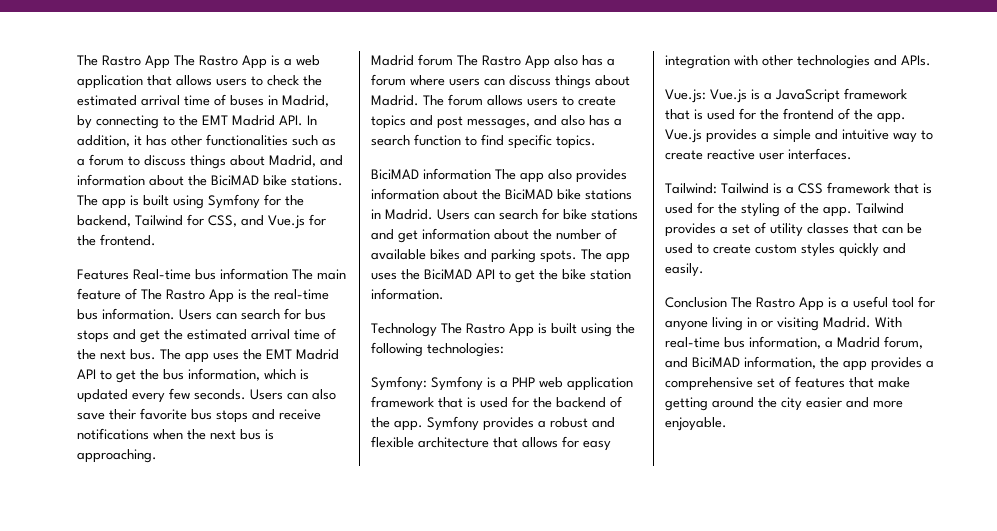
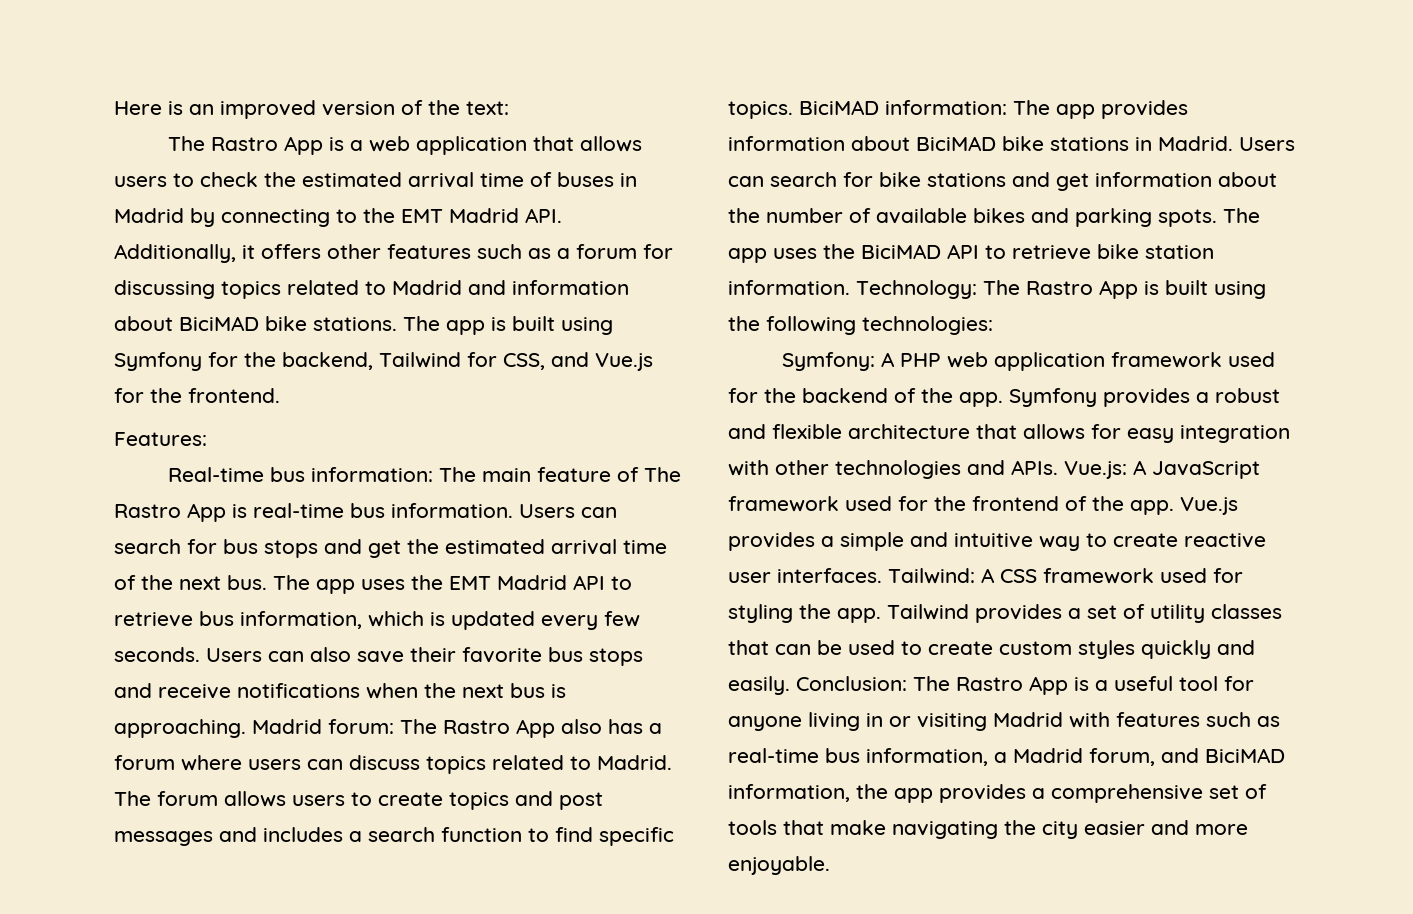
[77,55,170,69] The Rastro App -> [114,100,509,119] Here is an improved version of the text: //
[282,95,329,107] Madrid, -> [114,208,184,223] Madrid
[307,115,317,125] [77,134,336,147] [77,154,316,169] In addition, it has other functionalities such as a forum to discuss things about Madrid, -> [114,244,673,263] [114,280,462,299] Additionally, it offers other features such as a forum for discussing topics related to Madrid
[188,175,207,186] the -> (173, 323) none
[77,269,129,280] Features -> [114,432,207,446] Features: //
[220,268,288,280] information -> [311,467,434,482] information:
[251,289,270,300] the -> (247, 511) none
[116,369,159,383] get the -> [114,612,193,627] retrieve
[371,54,453,66] // Madrid forum -> [252,719,394,734] Madrid forum:
[555,75,630,89] things about -> [426,755,591,774] topics related to
[467,115,610,129] messages, and also has -> [114,827,343,846] messages and includes
[371,168,572,183] // BiciMAD information The app also -> [799,100,1095,119] BiciMAD information: The app
[482,189,501,200] the -> (910, 143) none
[515,269,558,283] get the -> [1012,245,1091,260] retrieve
[371,323,437,337] // Technology -> [856,280,977,299] Technology:
[431,376,508,391] Symfony is a -> [881,352,896,367] A
[438,397,476,408] that is -> (1223, 360) none
[665,88,907,103] [665,109,703,120] // Vue.js: Vue.js is a JavaScript framework that is -> [1064,460,1260,479] [728,496,839,512] Vue.js: A JavaScript framework
[665,182,932,194] [665,202,796,217] // Tailwind: Tailwind is a CSS framework that is used for the styling of -> [888,568,1243,584] [728,604,793,623] Tailwind: A CSS framework used for styling
[665,297,727,308] // Conclusion -> [796,676,907,691] Conclusion:
[823,317,902,328] Madrid. With -> [993,712,1280,728] Madrid with features such as
[795,376,845,388] features -> [728,820,777,835] tools
[665,397,754,411] getting around -> [892,821,998,839] navigating

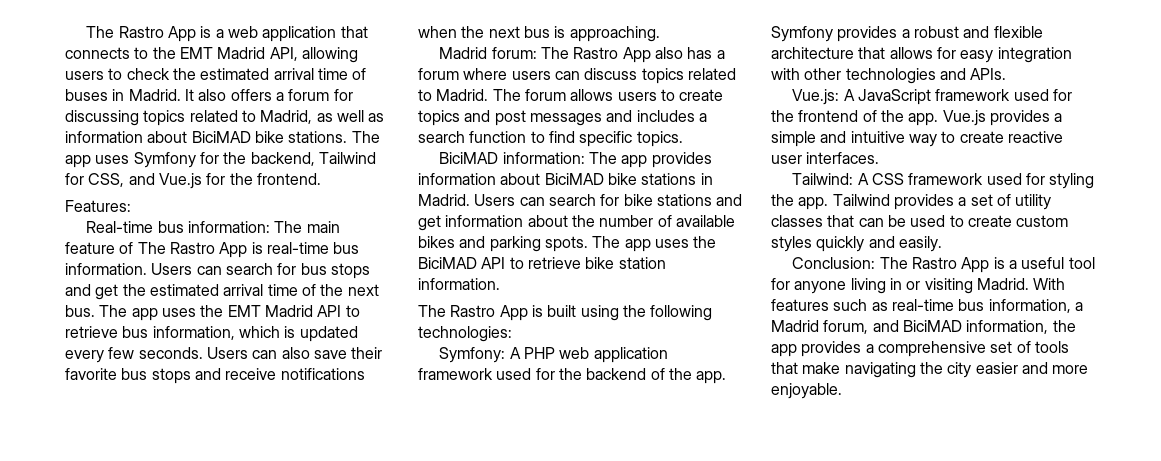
[114,100,509,119] Here is an improved version of the text: // -> (86, 32) none
[580,136,643,152] allows -> [65,47,358,63] connects to the EMT Madrid API, allowing
[114,208,562,227] [114,244,551,263] Madrid by connecting to the EMT Madrid API. Additionally, it offers other features such as -> [128,89,272,101] Madrid. It also offers
[392,280,506,295] Madrid and -> [260,110,385,124] Madrid, as well as
[491,316,613,335] is built using -> [95,155,130,164] uses
(246, 728) none -> (660, 34) //
(793, 110) none -> (683, 139) //
[856,280,977,299] Technology: -> (500, 284) //
(1058, 467) none -> (1007, 74) //
(882, 575) none -> (880, 158) //
(790, 685) none -> (942, 244) //
[993,712,1110,728] Madrid with -> [976,278,1066,290] Madrid. With

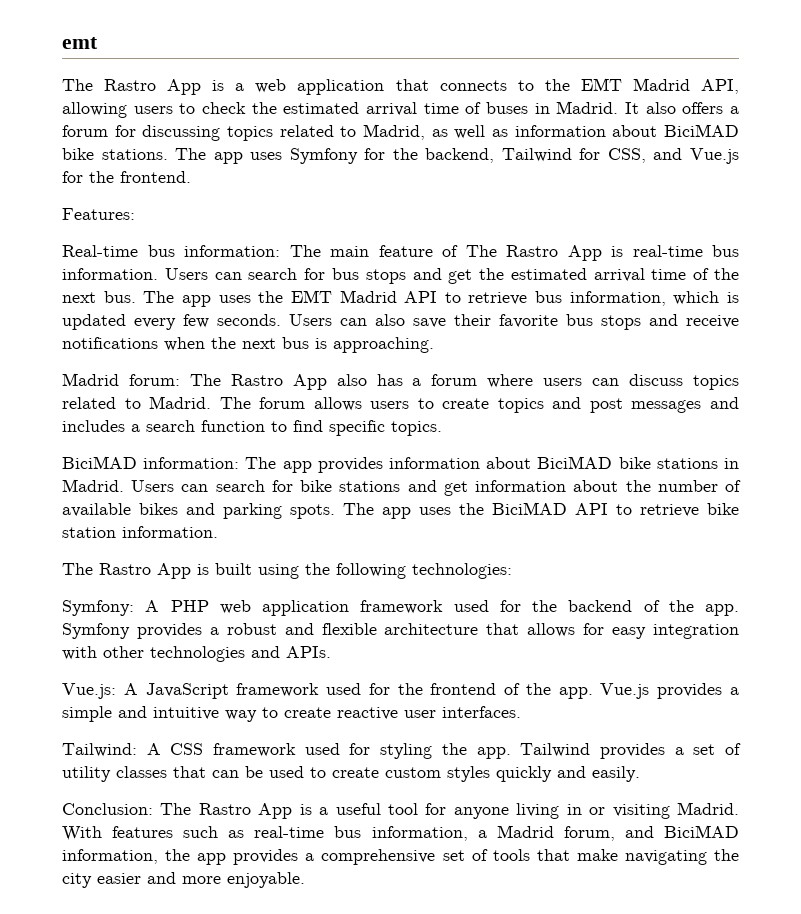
(86, 32) none -> [62,37,98,49] emt //

